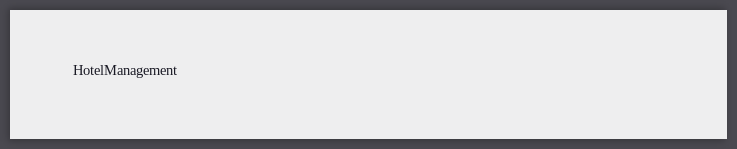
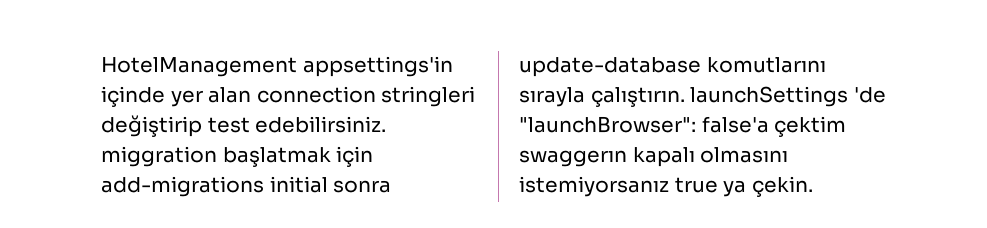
(177, 71) none -> [302,56,453,77] [101,86,476,107] [101,115,387,137] [101,146,374,167] [101,176,392,197] [519,57,826,77] [519,86,886,107] [519,116,847,137] [519,147,789,167] [519,176,813,197] appsettings'in içinde yer alan connection stringleri değiştirip test edebilirsiniz. miggration başlatmak için add-migrations initial sonra update-database komutlarını sırayla çalıştırın. launchSettings 'de "launchBrowser": false'a çektim swaggerın kapalı olmasını istemiyorsanız true ya çekin.

